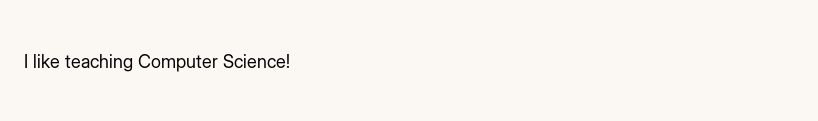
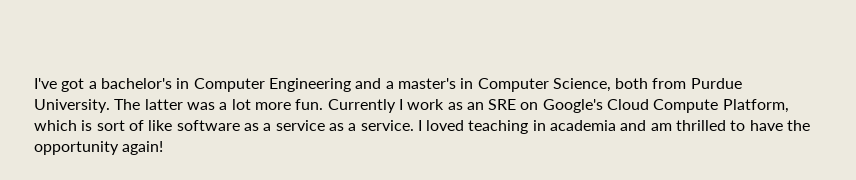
[24,54,290,72] I like teaching Computer Science! -> [34,78,742,92] [34,99,789,113] [34,120,811,134] [34,141,164,155] I've got a bachelor's in Computer Engineering and a master's in Computer Science, both from Purdue University. The latter was a lot more fun. Currently I work as an SRE on Google's Cloud Compute Platform, which is sort of like software as a service as a service. I loved teaching in academia and am thrilled to have the opportunity again!

